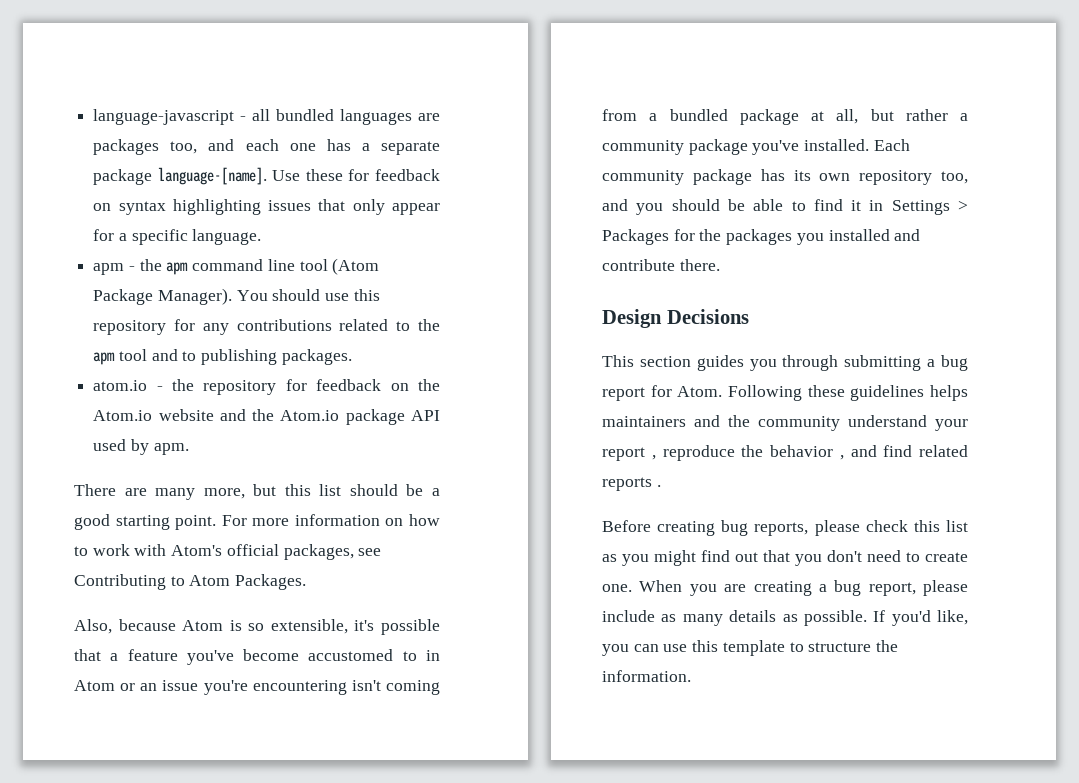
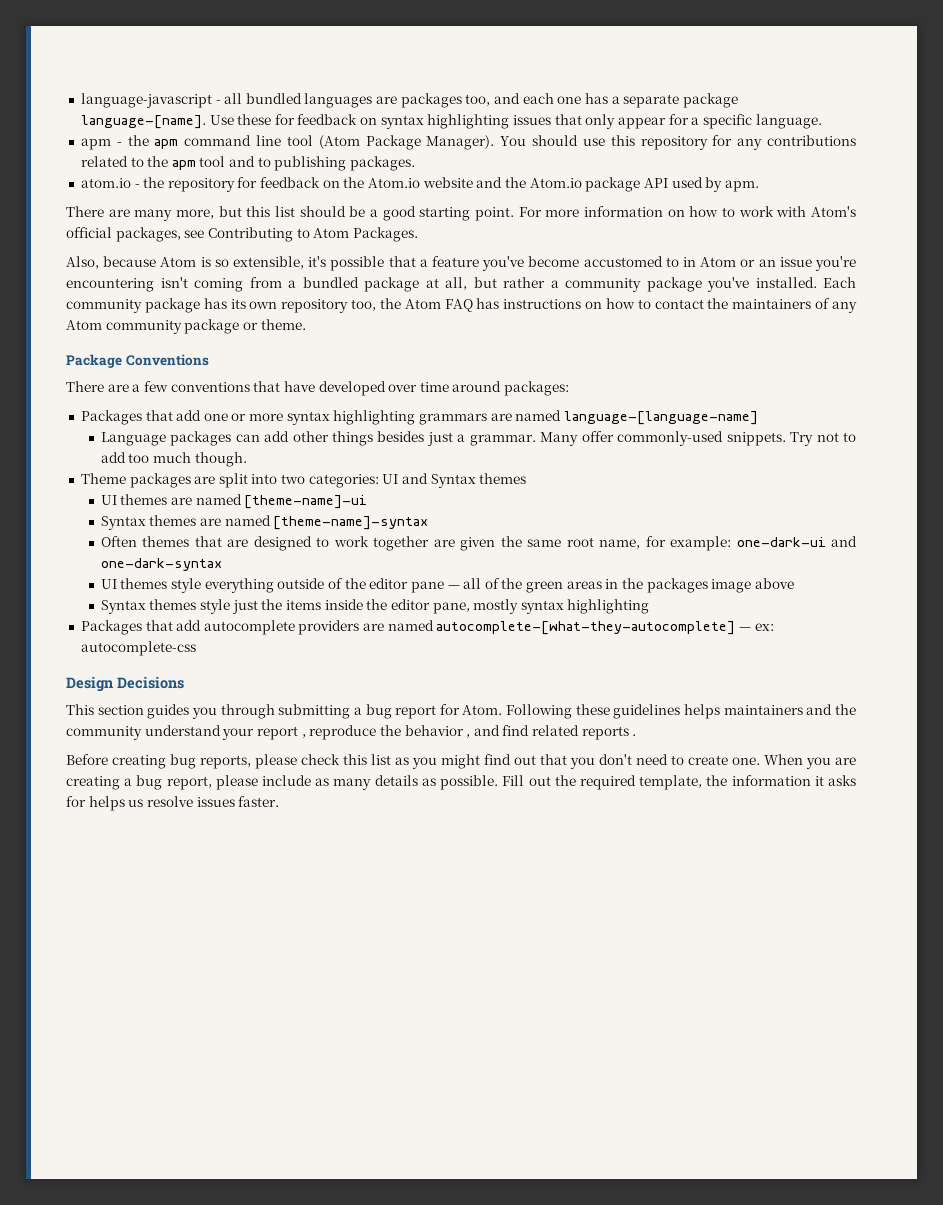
[602,199,968,215] [602,229,921,245] [602,259,720,271] and you should be able to find it in Settings > Packages for the packages you installed and contribute there. -> [379,298,858,313] [66,319,306,334] [66,354,209,368] [66,381,570,396] [80,410,758,425] [100,431,856,446] [100,452,247,467] [80,473,527,488] [100,494,368,509] [100,515,429,530] [100,536,858,551] [100,558,222,571] [100,578,794,593] [100,599,650,614] [80,620,774,635] [80,641,196,656] the Atom FAQ has instructions on how to contact the maintainers of any Atom community package or theme. // Package Conventions // There are a few conventions that have developed over time around packages: // Packages that add one or more syntax highlighting grammars are named language-[language-name] // Language packages can add other things besides just a grammar. Many offer commonly-used snippets. Try not to add too much though. // Theme packages are split into two categories: UI and Syntax themes // UI themes are named [theme-name]-ui // Syntax themes are named [theme-name]-syntax // Often themes that are designed to work together are given the same root name, for example: one-dark-ui and one-dark-syntax // UI themes style everything outside of the editor pane — all of the green areas in the packages image above // Syntax themes style just the items inside the editor pane, mostly syntax highlighting // Packages that add autocomplete providers are named autocomplete-[what-they-autocomplete] — ex: autocomplete-css
[873,610,968,626] [602,640,899,656] [602,670,691,682] If you'd like, you can use this template to structure the information. -> [502,775,857,790] [66,796,280,811] Fill out the required template, the information it asks for helps us resolve issues faster.

